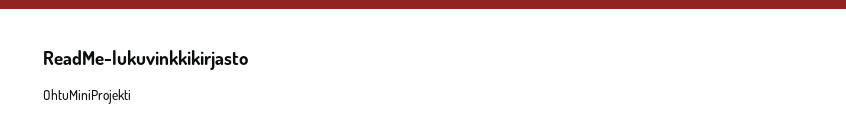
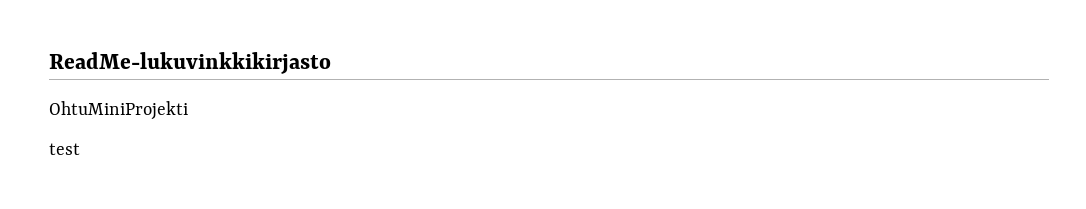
(131, 96) none -> [49,143,80,155] // test

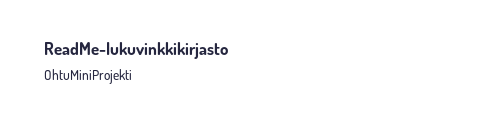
[49,143,80,155] // test -> (132, 76) none

